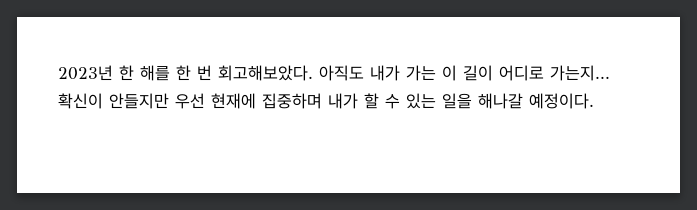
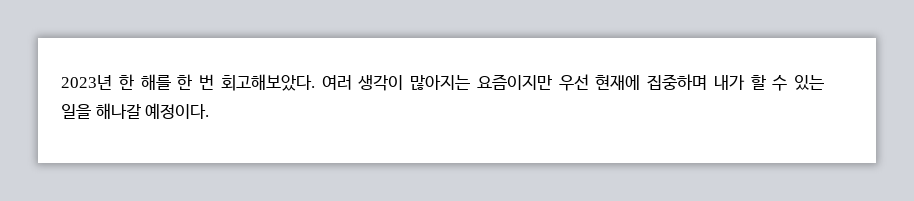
[319,65,610,81] [58,93,169,109] 아직도 내가 가는 이 길이 어디로 가는지... 확신이 안들지만 -> [321,74,552,91] 여러 생각이 많아지는 요즘이지만

